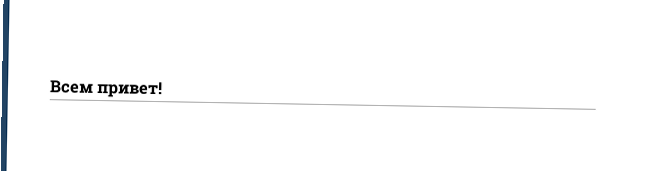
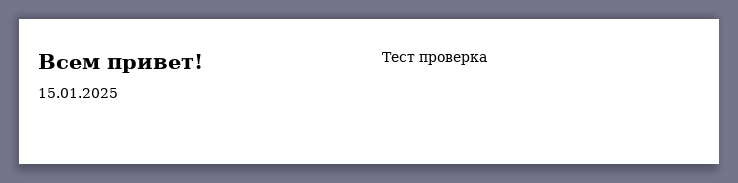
(164, 89) none -> [38,88,118,98] [382,52,487,65] // 15.01.2025 // Тест проверка

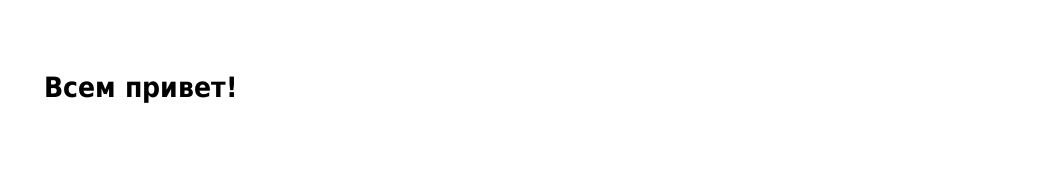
[38,88,118,98] [382,52,487,65] // 15.01.2025 // Тест проверка -> (237, 89) none

